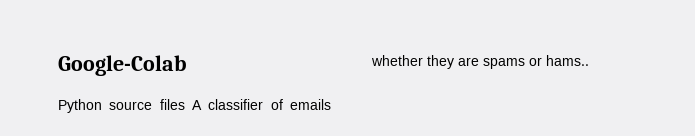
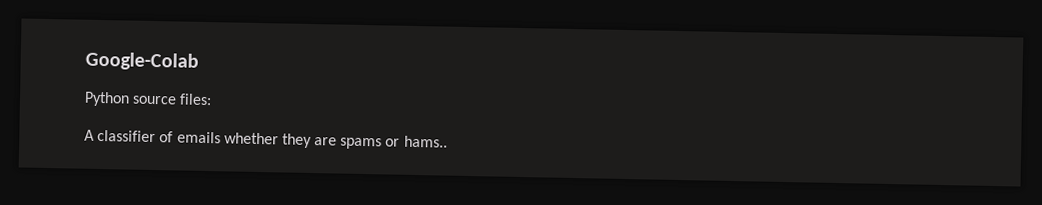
[159,99,185,110] files -> [179,93,213,106] files: //

